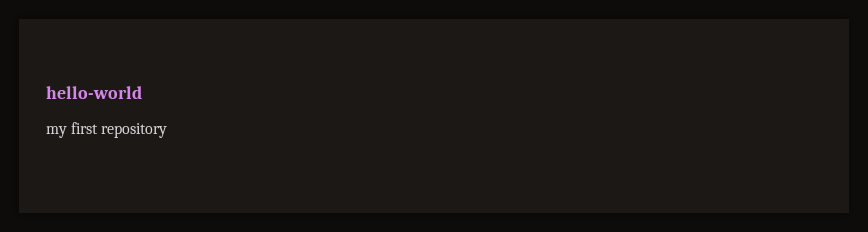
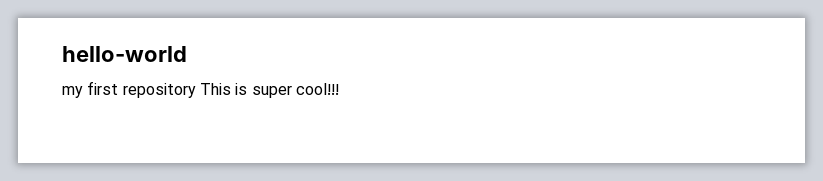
(168, 130) none -> [199,83,339,98] This is super cool!!!

